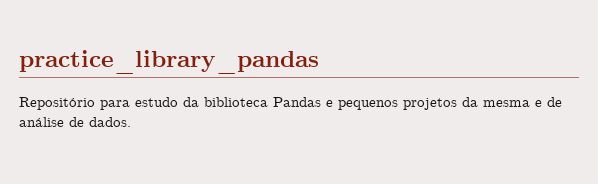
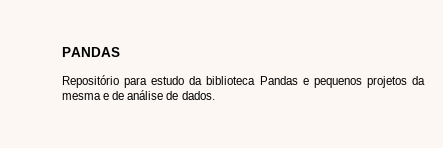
[19,50,319,74] practice_library_pandas -> [62,47,120,57] PANDAS

